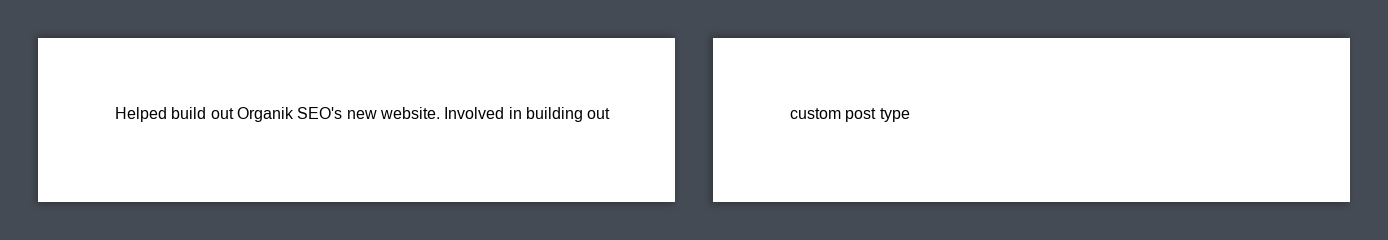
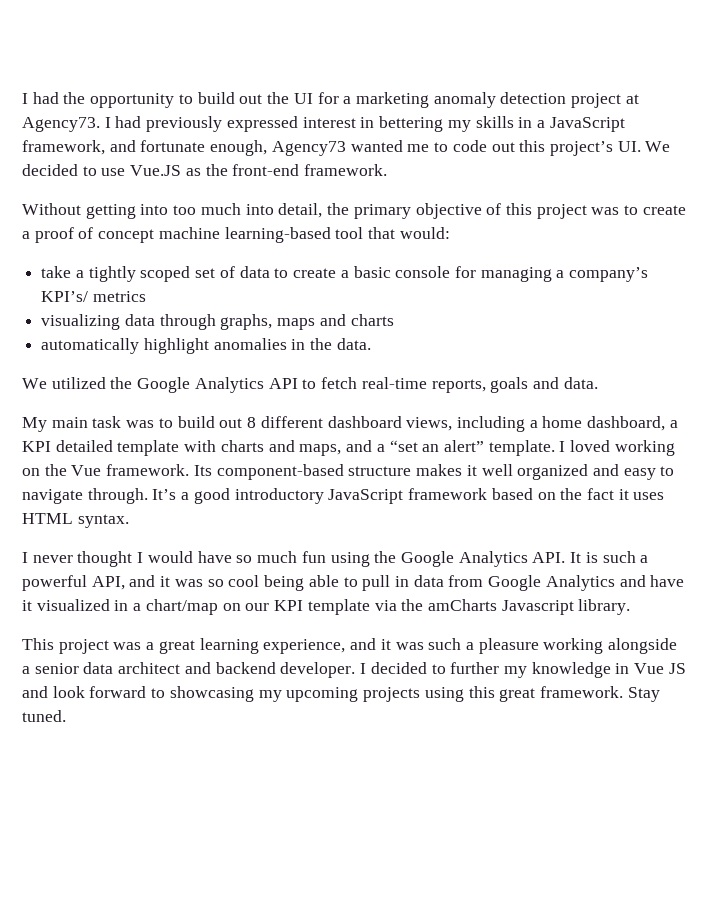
[115,107,910,122] Helped build out Organik SEO's new website. Involved in building out custom post type -> [22,92,639,108] [22,116,625,132] [22,140,671,156] [22,164,388,176] [22,203,686,219] [22,227,450,243] [41,266,649,282] [41,291,146,302] [41,314,394,330] [41,338,371,354] [22,377,598,393] [22,416,678,432] [22,440,675,456] [22,464,675,480] [22,488,665,504] [22,513,129,528] [22,551,649,567] [22,575,685,591] [22,599,631,615] [22,638,678,654] [22,662,686,678] [22,686,660,702] [22,710,66,722] I had the opportunity to build out the UI for a marketing anomaly detection project at Agency73. I had previously expressed interest in bettering my skills in a JavaScript framework, and fortunate enough, Agency73 wanted me to code out this project’s UI. We decided to use Vue.JS as the front-end framework. // Without getting into too much into detail, the primary objective of this project was to create a proof of concept machine learning-based tool that would: // take a tightly scoped set of data to create a basic console for managing a company’s KPI’s/ metrics // visualizing data through graphs, maps and charts // automatically highlight anomalies in the data. // We utilized the Google Analytics API to fetch real-time reports, goals and data. // My main task was to build out 8 different dashboard views, including a home dashboard, a KPI detailed template with charts and maps, and a “set an alert” template. I loved working on the Vue framework. Its component-based structure makes it well organized and easy to navigate through. It’s a good introductory JavaScript framework based on the fact it uses HTML syntax. // I never thought I would have so much fun using the Google Analytics API. It is such a powerful API, and it was so cool being able to pull in data from Google Analytics and have it visualized in a chart/map on our KPI template via the amCharts Javascript library. // This project was a great learning experience, and it was such a pleasure working alongside a senior data architect and backend developer. I decided to further my knowledge in Vue JS and look forward to showcasing my upcoming projects using this great framework. Stay tuned.

